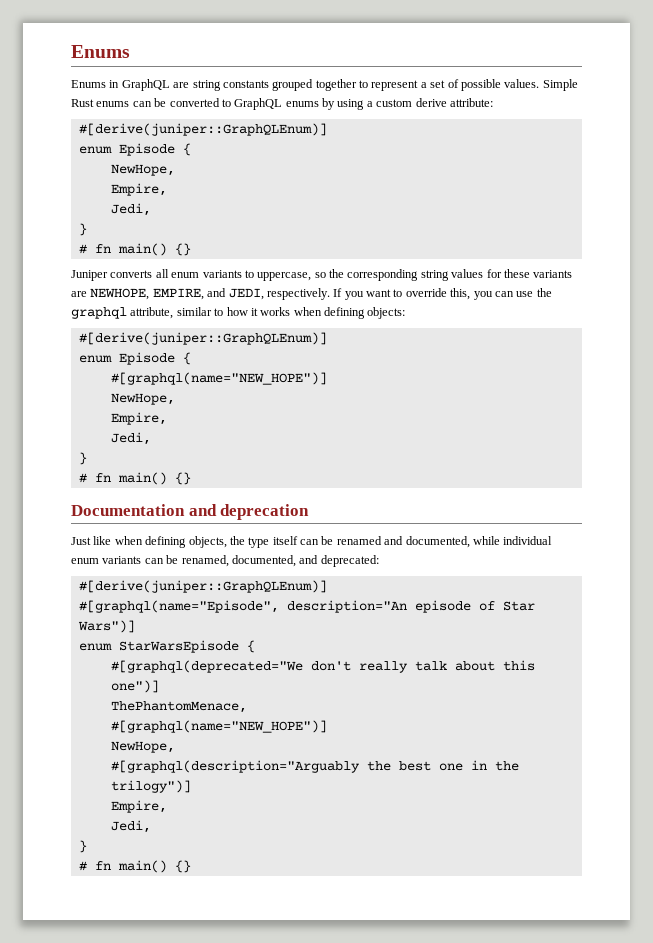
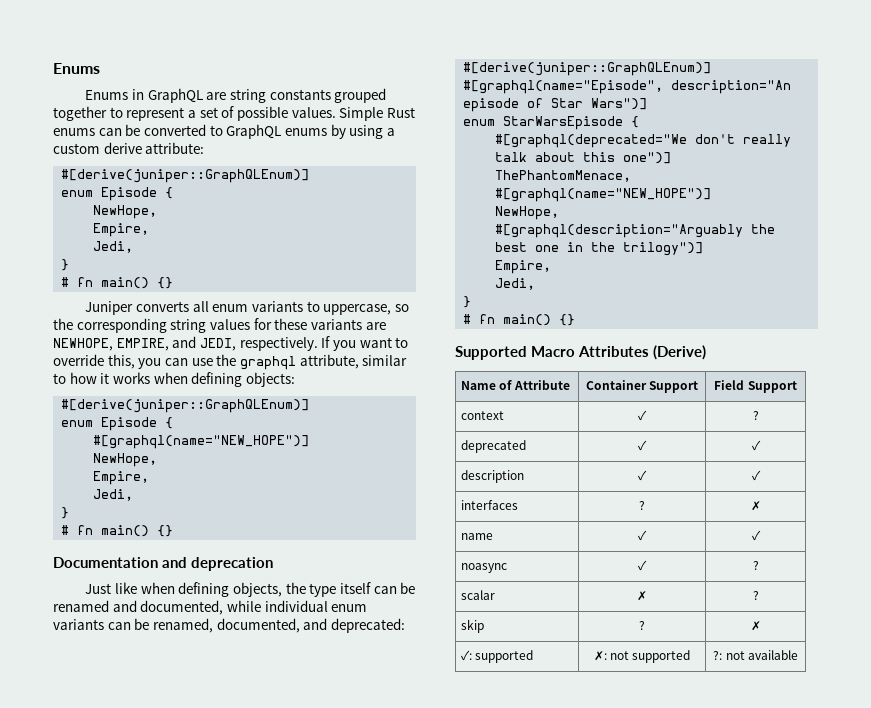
(191, 866) none -> [455,345,707,360] [461,380,570,390] [585,380,699,393] [714,380,797,393] [461,411,505,420] [638,410,647,421] [752,411,759,420] [461,440,527,453] [638,440,647,451] [751,440,761,451] [461,470,525,483] [638,470,647,481] [751,470,761,481] [461,500,519,510] [639,501,645,510] [750,501,761,511] [461,533,494,540] [638,530,647,541] [751,530,761,541] [461,563,508,573] [638,560,647,571] [752,561,759,570] [461,590,496,600] [637,591,647,601] [752,591,759,600] [461,619,485,633] [639,621,645,630] [750,621,761,631] [461,650,534,663] [593,650,691,663] [713,650,798,660] // Supported Macro Attributes (Derive) // Name of Attribute | Container Support | Field Support // context | ✓ | ? // deprecated | ✓ | ✓ // description | ✓ | ✓ // interfaces | ? | ✗ // name | ✓ | ✓ // noasync | ✓ | ? // scalar | ✗ | ? // skip | ? | ✗ // ✓: supported | ✗: not supported | ?: not available

